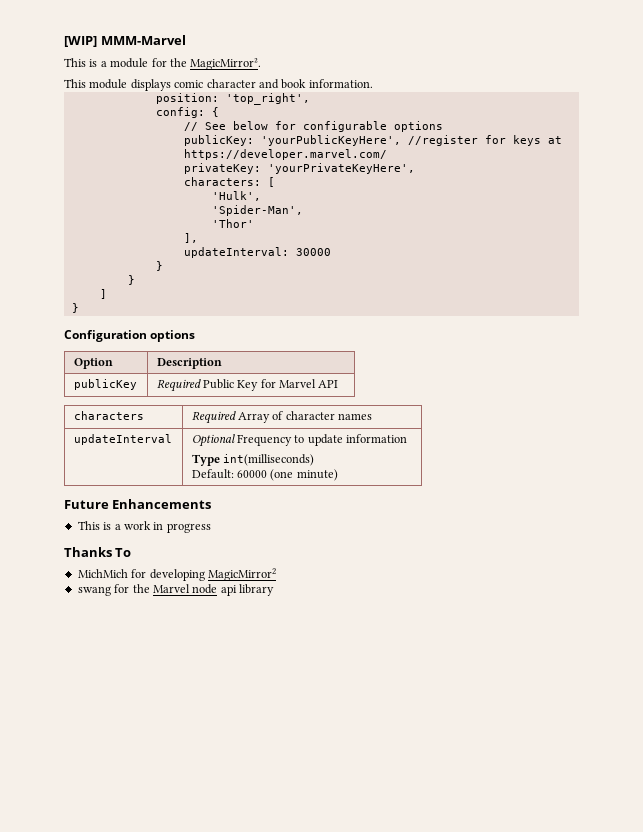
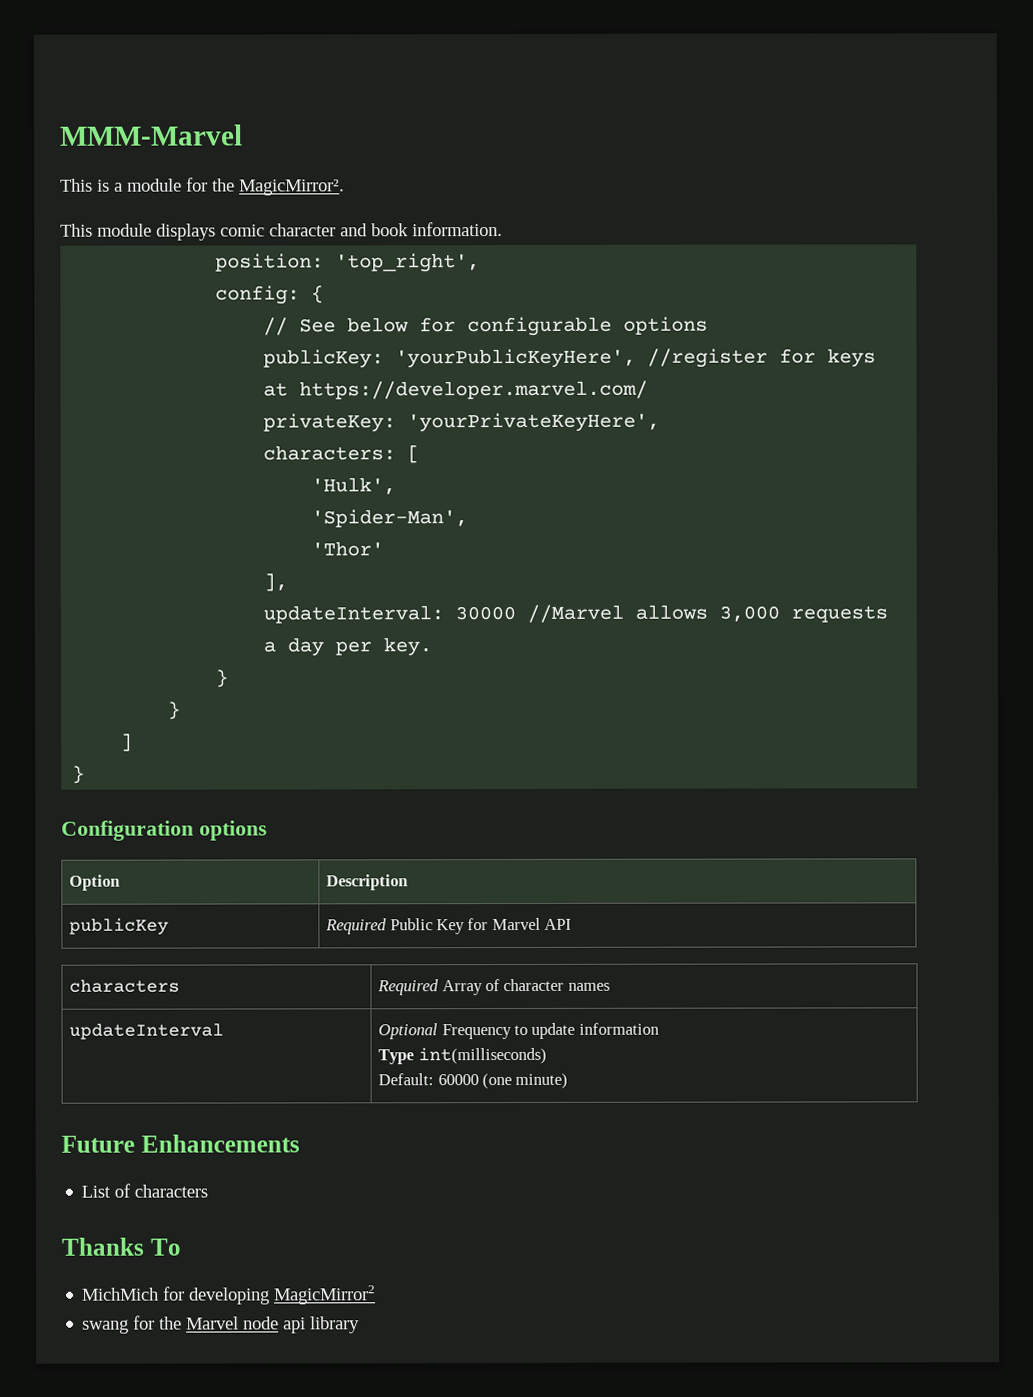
[64,36,97,47] [WIP] -> (59, 135) none
(331, 252) none -> [527,604,889,623] [263,637,433,657] //Marvel allows 3,000 requests a day per key.
[77,521,211,533] This is a work in progress -> [81,1183,209,1198] List of characters

